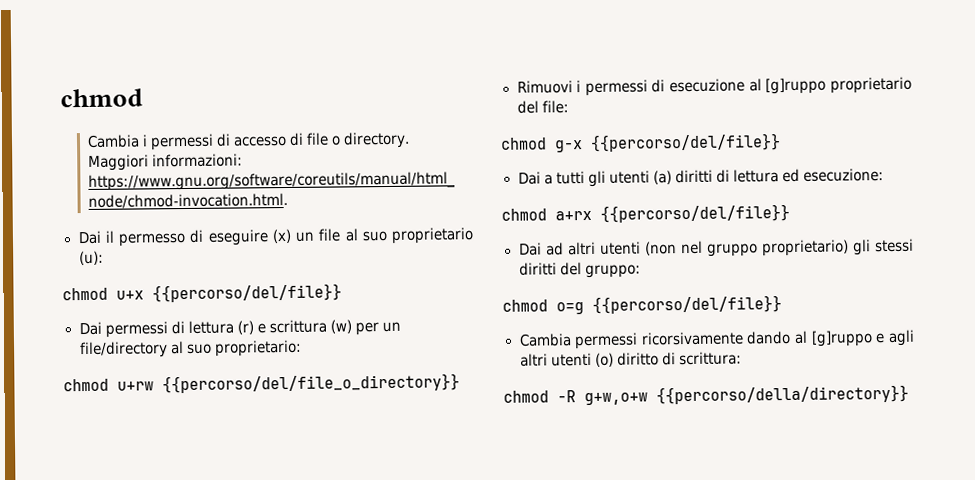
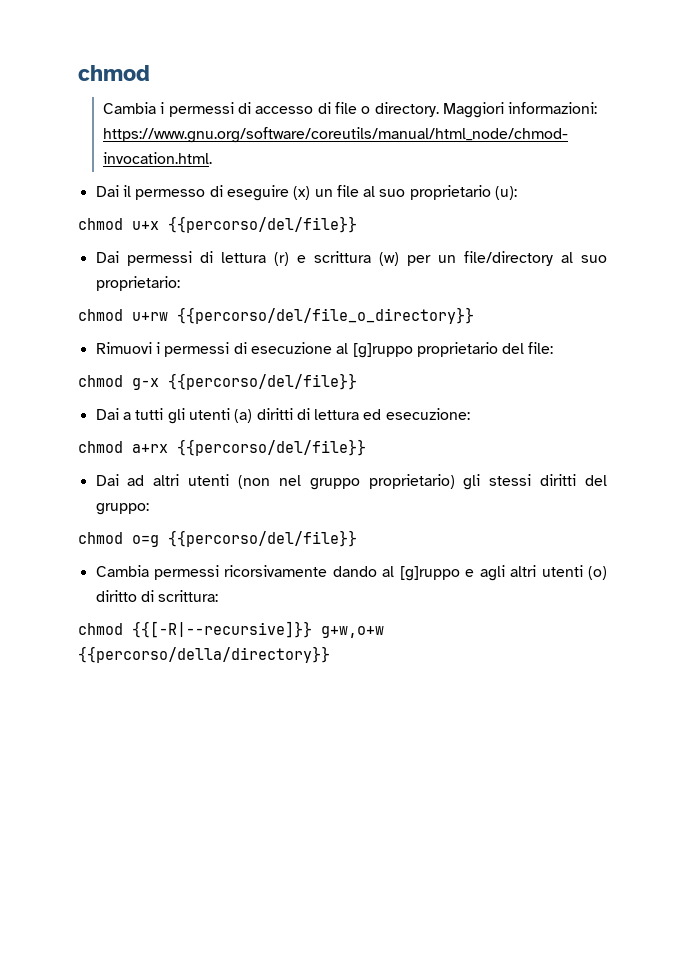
[557,390,576,403] -R -> [132,621,312,638] {{[-R|--recursive]}}

